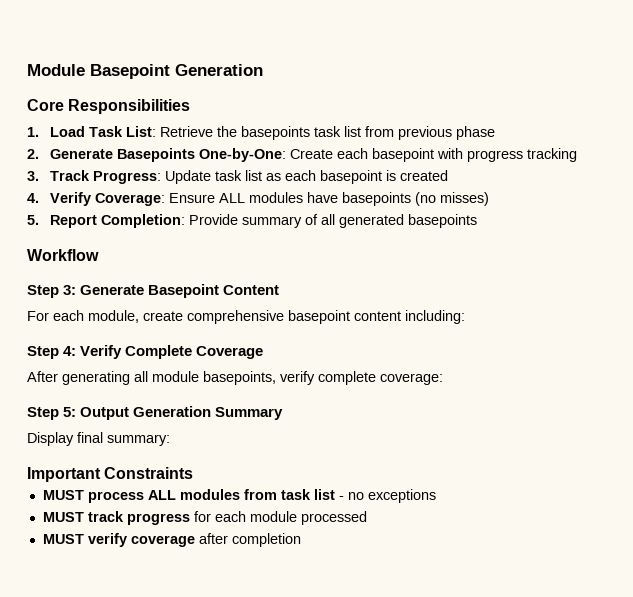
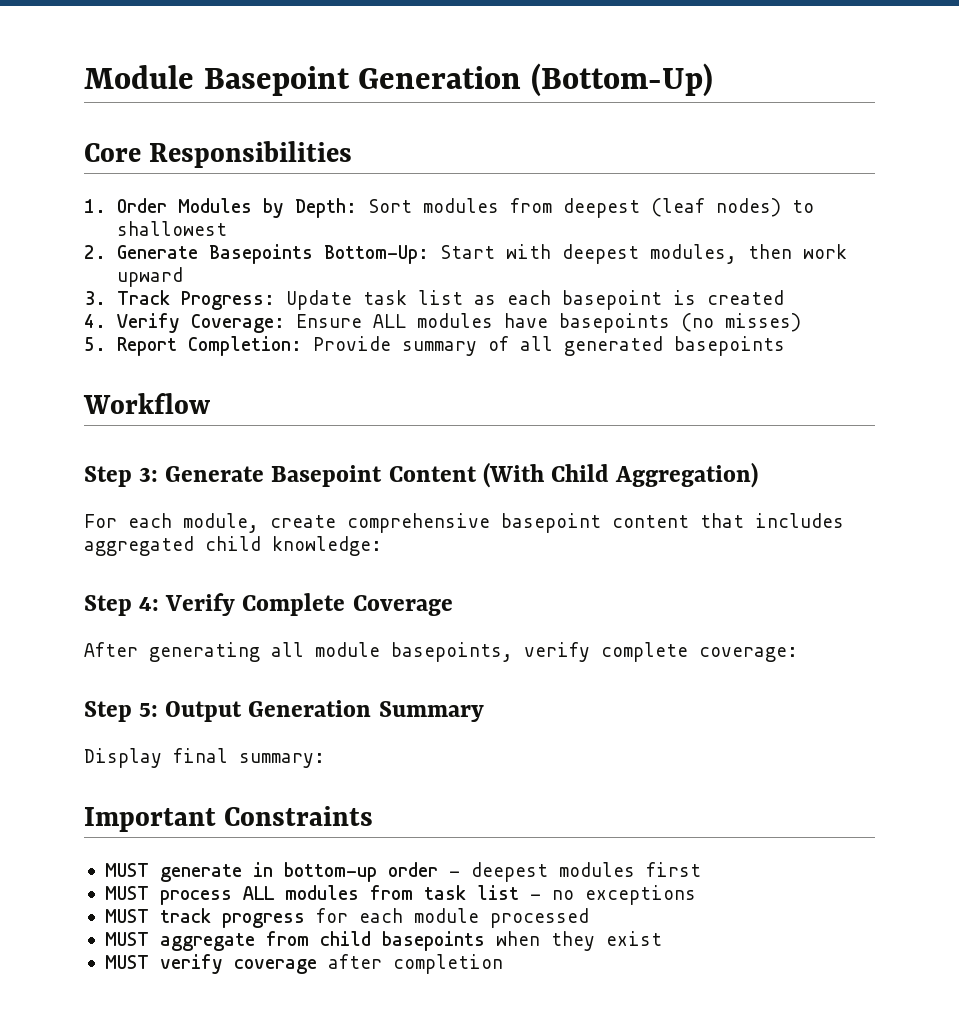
(263, 70) none -> [531,63,714,97] (Bottom-Up)
[50,126,496,140] [27,148,578,162] Load Task List: Retrieve the basepoints task list from previous phase // 2. Generate Basepoints One-by-One: Create each basepoint with progress tracking -> [117,198,815,218] [117,221,228,236] [84,244,848,264] [117,267,184,287] Order Modules by Depth: Sort modules from deepest (leaf nodes) to shallowest // 2. Generate Basepoints Bottom-Up: Start with deepest modules, then work upward
(280, 290) none -> [482,462,759,488] (With Child Aggregation)
[405,310,465,324] including: -> [700,513,844,528] [84,536,382,556] that includes aggregated child knowledge:
(194, 473) none -> [104,862,701,882] // MUST generate in bottom-up order - deepest modules first
(367, 518) none -> [104,931,662,951] // MUST aggregate from child basepoints when they exist

